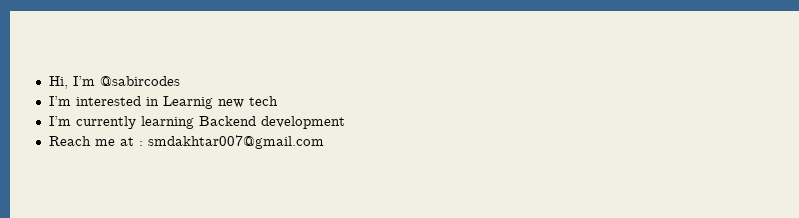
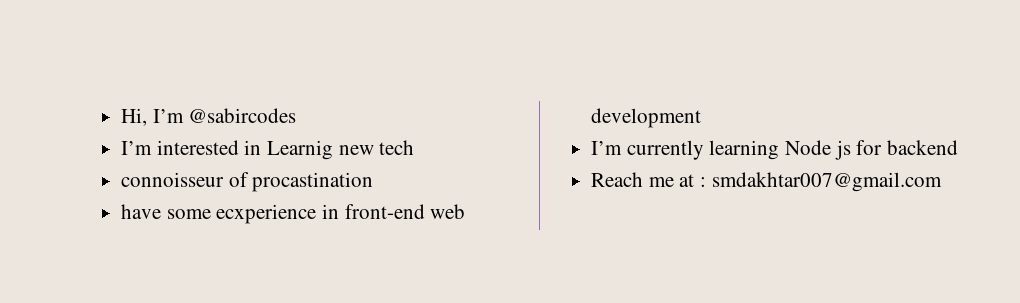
(278, 101) none -> [121,172,374,192] [121,204,466,224] [591,108,702,128] // connoisseur of procastination // have some ecxperience in front-end web development
[198,116,345,129] Backend development -> [785,140,959,160] Node js for backend

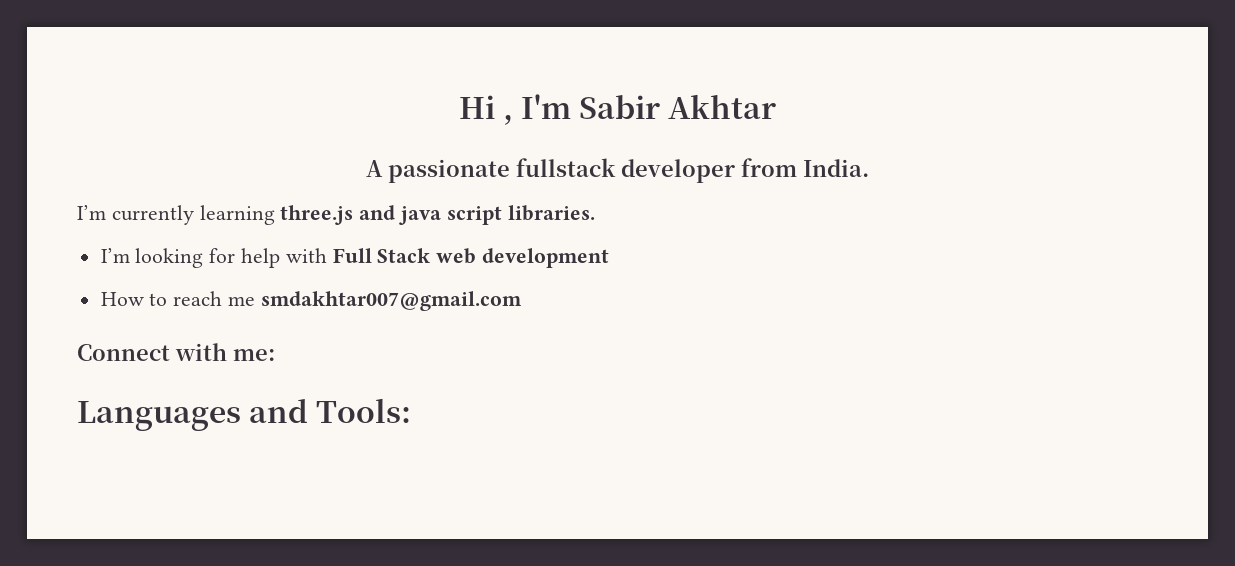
[121,108,297,126] [121,140,415,160] [121,172,374,192] [121,204,466,224] [591,108,702,128] [591,140,959,160] [591,172,942,192] Hi, I’m @sabircodes // I’m interested in Learnig new tech // connoisseur of procastination // have some ecxperience in front-end web development // I’m currently learning Node js for backend // Reach me at : smdakhtar007@gmail.com -> [458,94,777,125] [366,158,869,183] [77,205,595,225] [100,248,610,268] [100,291,522,311] [77,343,275,361] [77,398,412,431] Hi , I'm Sabir Akhtar // A passionate fullstack developer from India. // I’m currently learning three.js and java script libraries. // I’m looking for help with Full Stack web development // How to reach me smdakhtar007@gmail.com // Connect with me: // Languages and Tools:

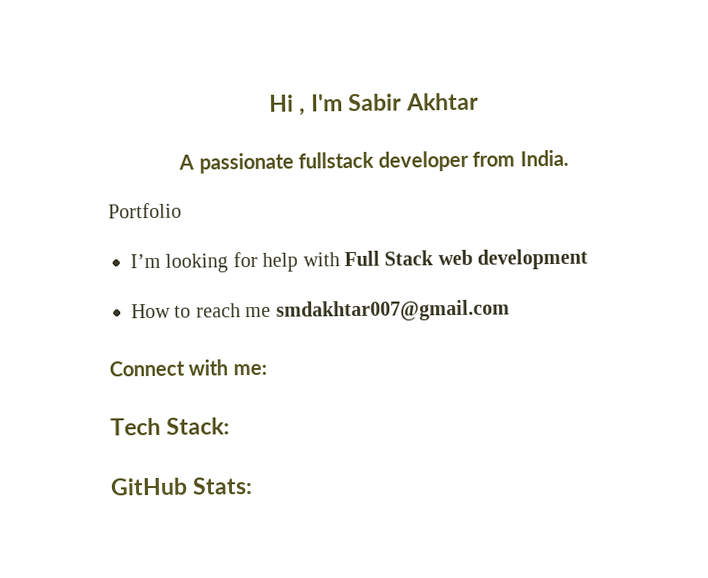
[77,205,595,225] I’m currently learning three.js and java script libraries. -> [108,202,182,219] Portfolio
[77,398,412,431] Languages and Tools: -> [110,417,231,436] [110,477,254,496] Tech Stack: // GitHub Stats:

